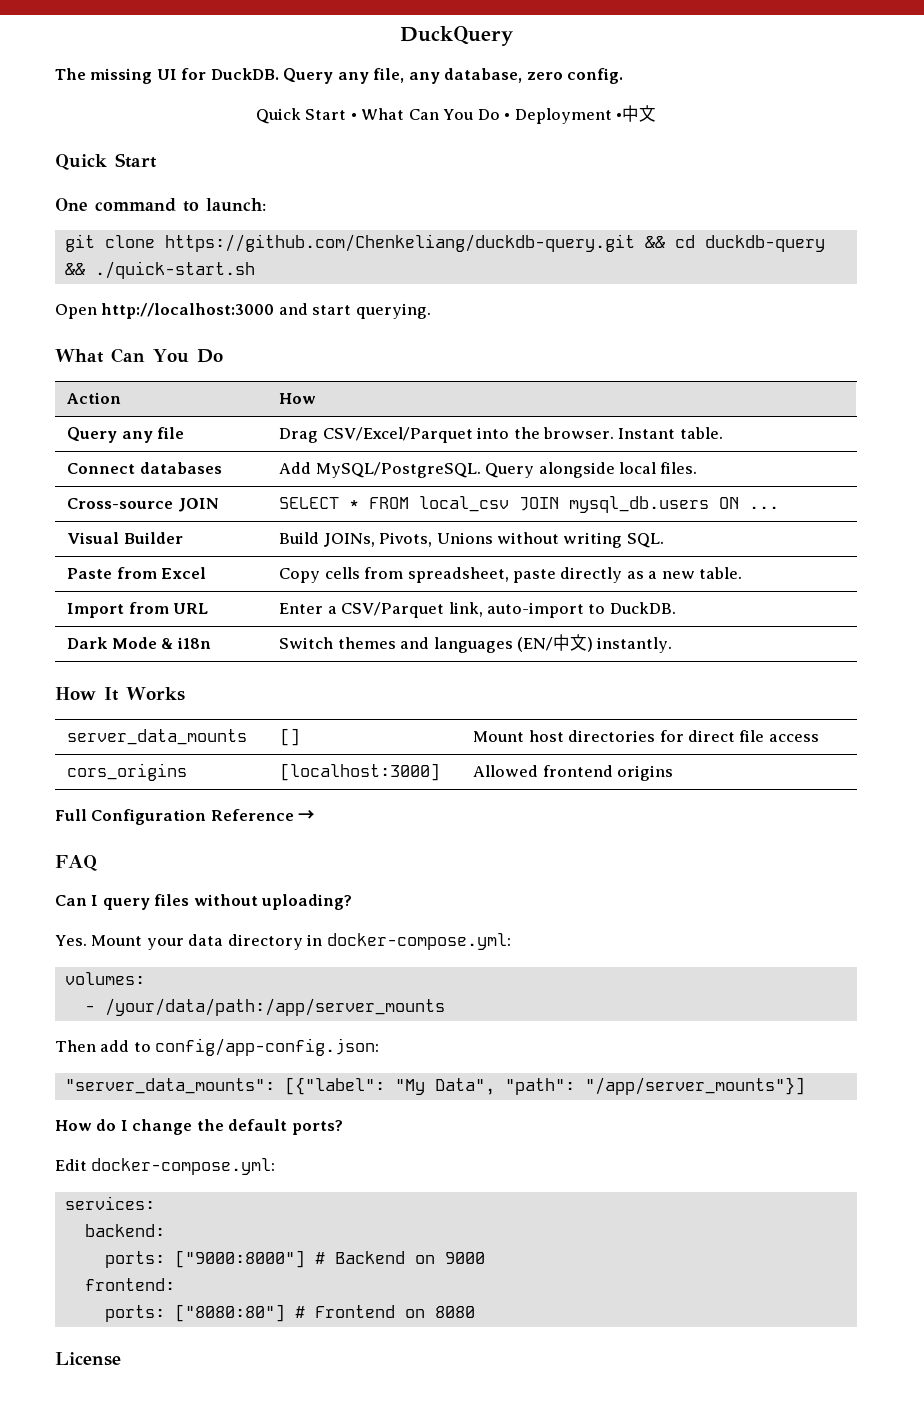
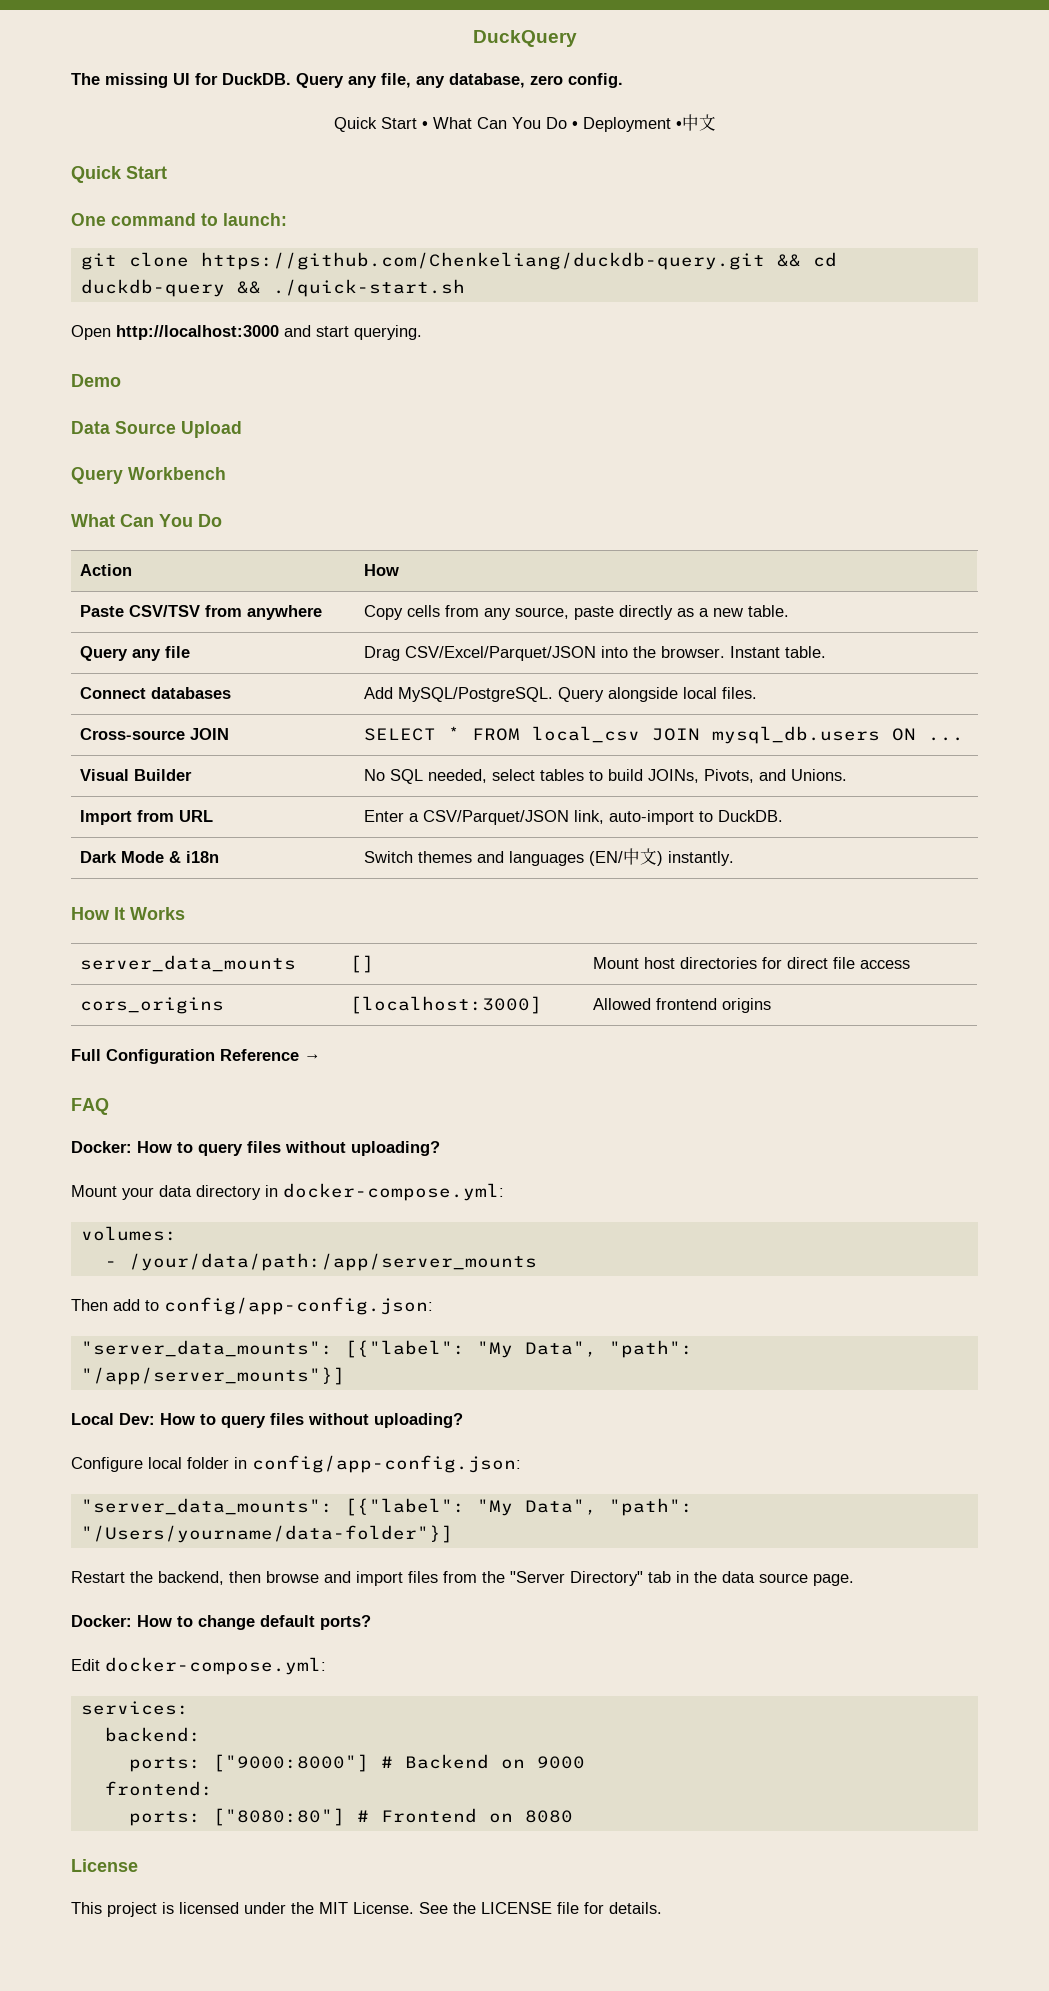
(431, 311) none -> [71,374,121,387] [71,421,242,438] [71,467,226,484] // Demo // Data Source Upload // Query Workbench
(317, 398) none -> [79,605,322,620] [363,605,789,620] // Paste CSV/TSV from anywhere | Copy cells from any source, paste directly as a new table.
[322,427,473,443] CSV/Excel/Parquet -> [404,646,596,661] CSV/Excel/Parquet/JSON
[279,532,664,548] [67,567,207,579] [279,567,743,583] Build JOINs, Pivots, Unions without writing SQL. // Paste from Excel | Copy cells from spreadsheet, paste directly as a new table. -> [363,769,847,784] No SQL needed, select tables to build JOINs, Pivots, and Unions.
[341,602,445,618] CSV/Parquet -> [422,810,569,825] CSV/Parquet/JSON
[55,894,353,910] [55,935,87,946] Can I query files without uploading? // Yes. -> [71,1141,440,1156] Docker: How to query files without uploading? //
[55,1119,224,1135] How do I change the -> [71,1413,463,1428] [71,1455,521,1473] [80,1498,693,1516] [80,1525,453,1543] [71,1571,854,1586] [71,1615,255,1630] Local Dev: How to query files without uploading? // Configure local folder in config/app-config.json: // "server_data_mounts": [{"label": "My Data", "path": "/Users/yourname/data-folder"}] // Restart the backend, then browse and import files from the "Server Directory" tab in the data source page. // Docker: How to change
(121, 1359) none -> [71,1902,662,1917] // This project is licensed under the MIT License. See the LICENSE file for details.

